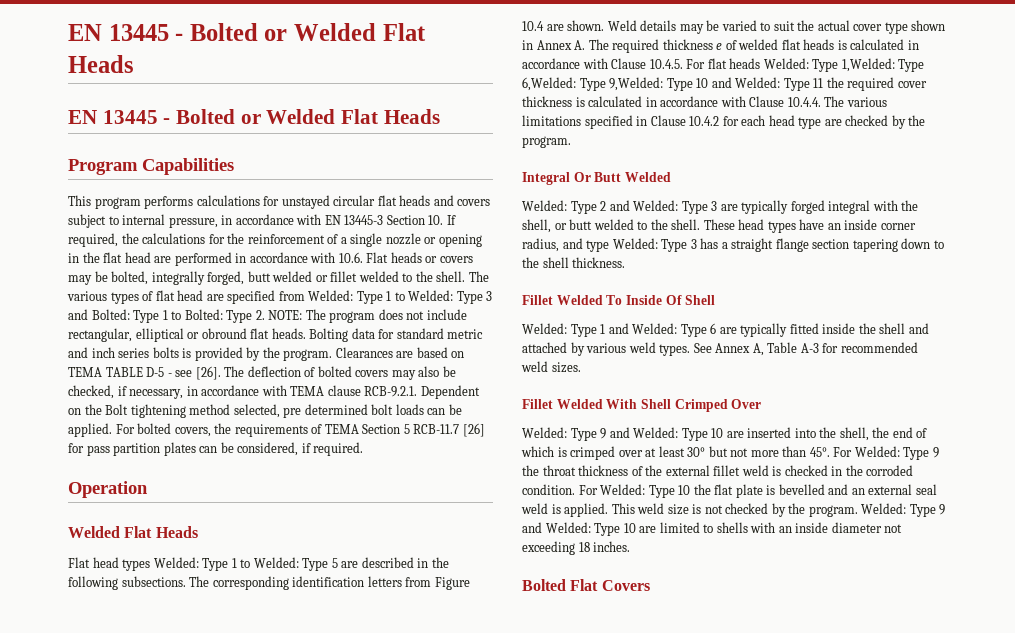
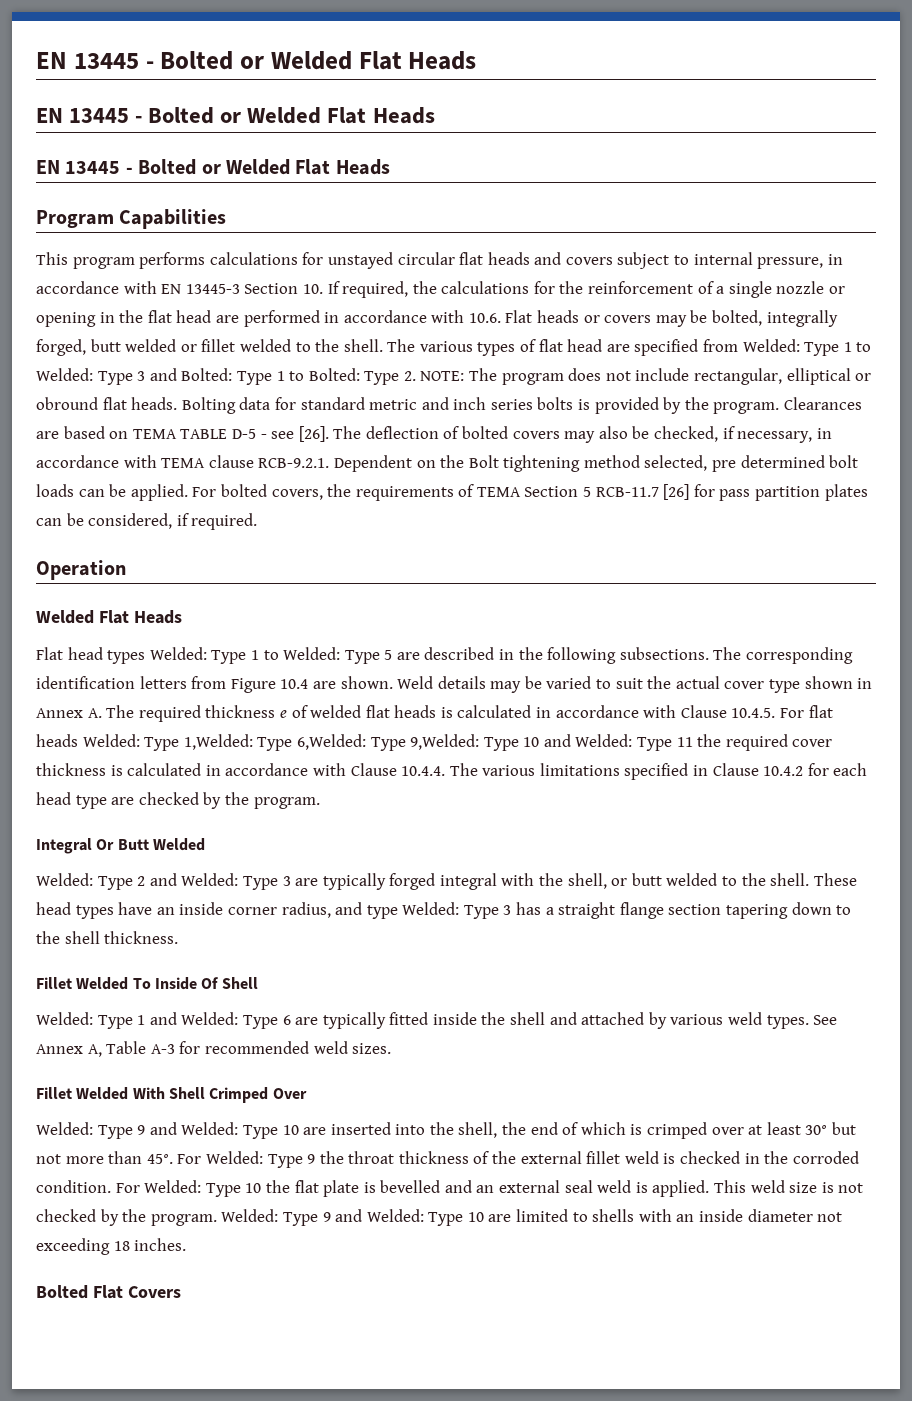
(440, 116) none -> [36,159,390,175] // EN 13445 - Bolted or Welded Flat Heads

